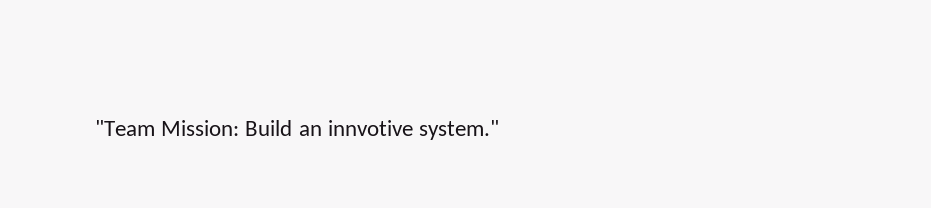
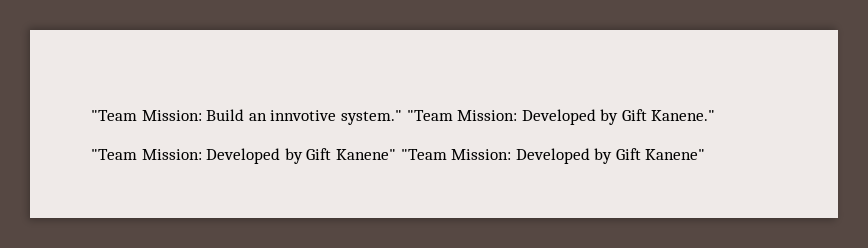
(500, 130) none -> [406,109,716,125] [91,148,706,164] "Team Mission: Developed by Gift Kanene." // "Team Mission: Developed by Gift Kanene" "Team Mission: Developed by Gift Kanene"

